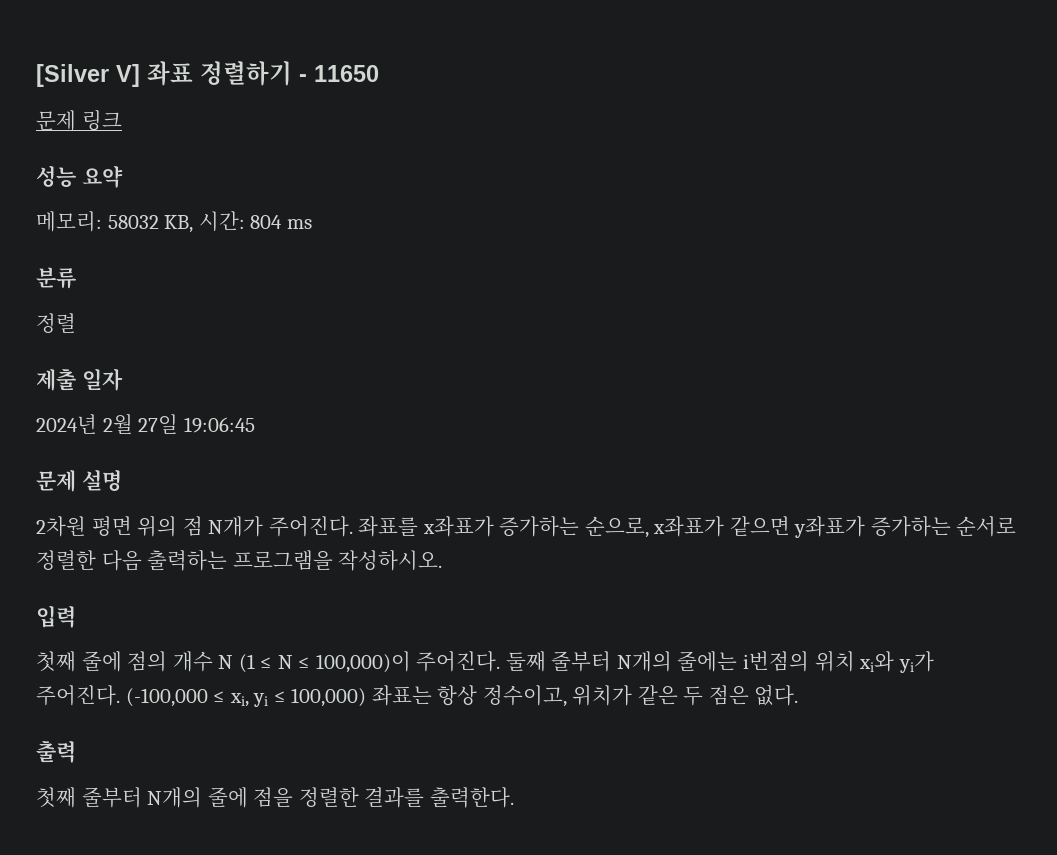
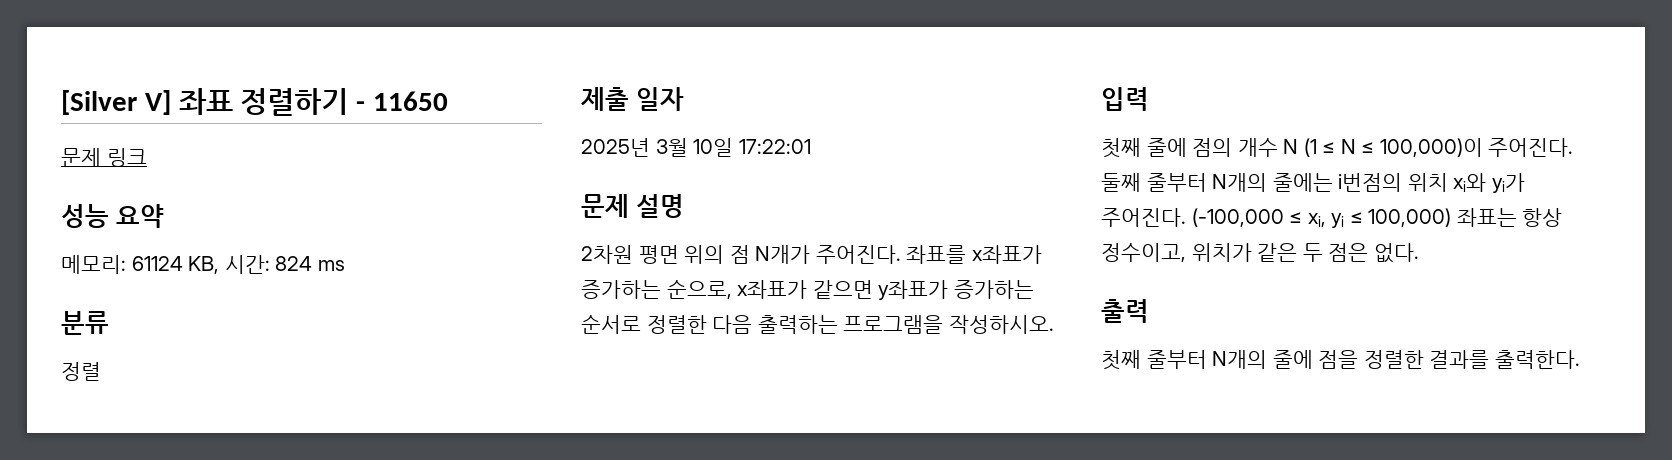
[107,215,159,229] 58032 -> [131,256,183,271] 61124
[250,215,283,229] 804 -> [275,256,313,271] 824
[36,413,255,434] 2024년 2월 27일 19:06:45 -> [581,138,811,157] 2025년 3월 10일 17:22:01

